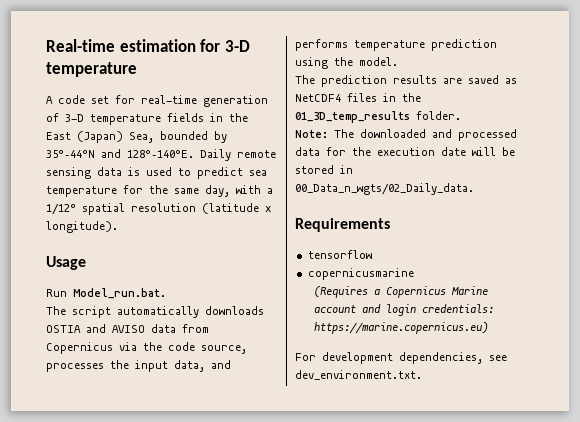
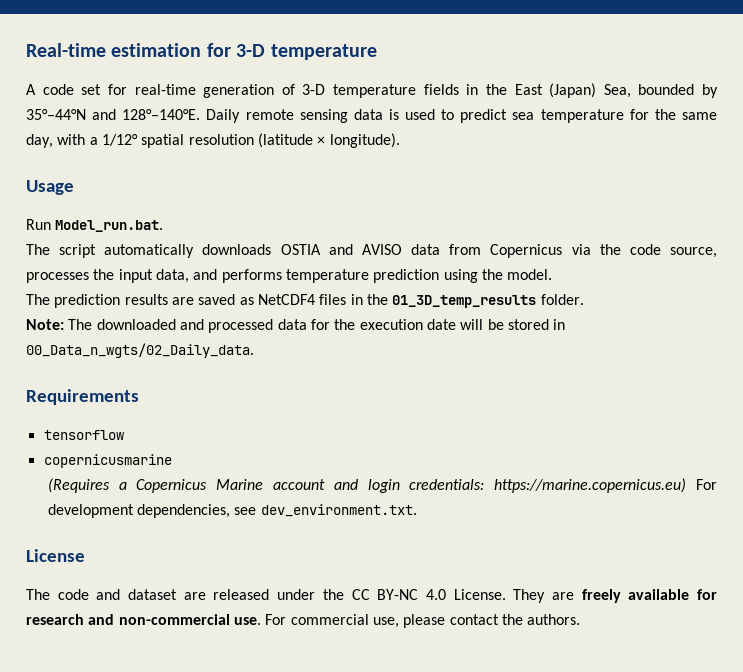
(488, 328) // -> (687, 485) none
(422, 375) none -> [26,549,85,562] [26,589,717,603] [26,614,581,628] // License // The code and dataset are released under the CC BY-NC 4.0 License. They are freely available for research and non-commercial use. For commercial use, please contact the authors.

